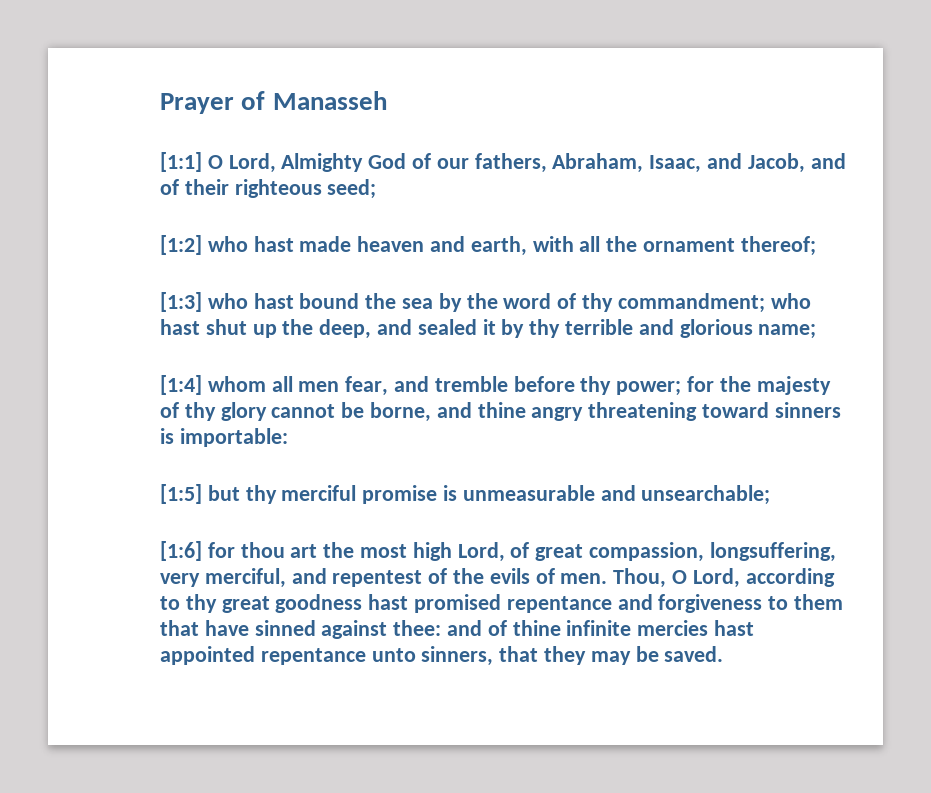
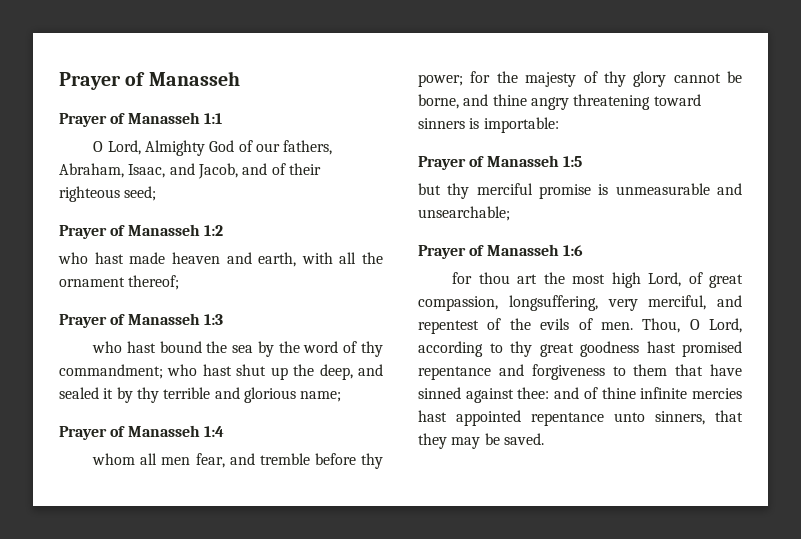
[160,152,202,172] [1:1] -> [59,112,222,127] Prayer of Manasseh 1:1 //
[160,235,202,255] [1:2] -> [59,224,223,239] Prayer of Manasseh 1:2 //
[160,292,202,312] [1:3] -> [59,313,223,328] Prayer of Manasseh 1:3 //
[160,375,202,395] [1:4] -> [59,425,224,440] Prayer of Manasseh 1:4 //
[160,484,202,504] [1:5] -> [418,155,582,170] Prayer of Manasseh 1:5 //
[160,541,202,561] [1:6] -> [418,244,583,259] Prayer of Manasseh 1:6 //

